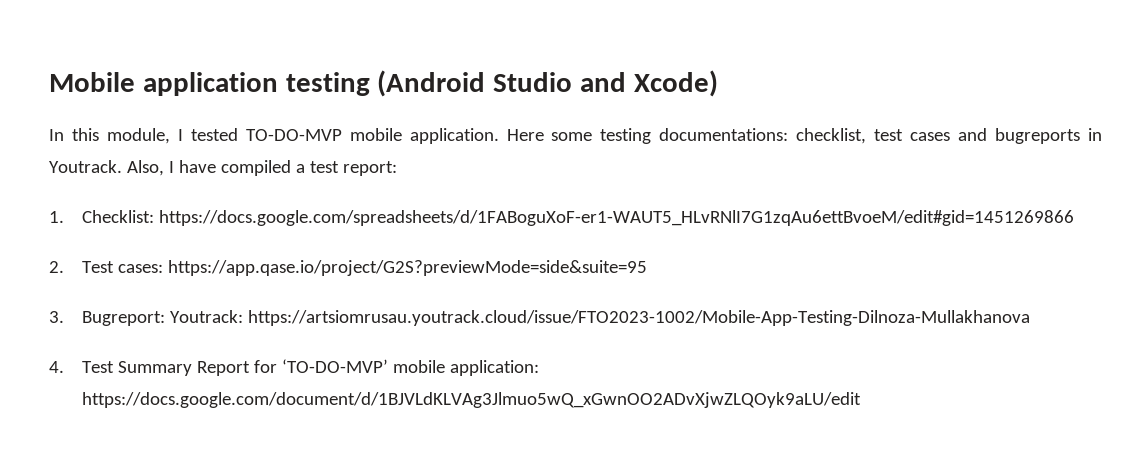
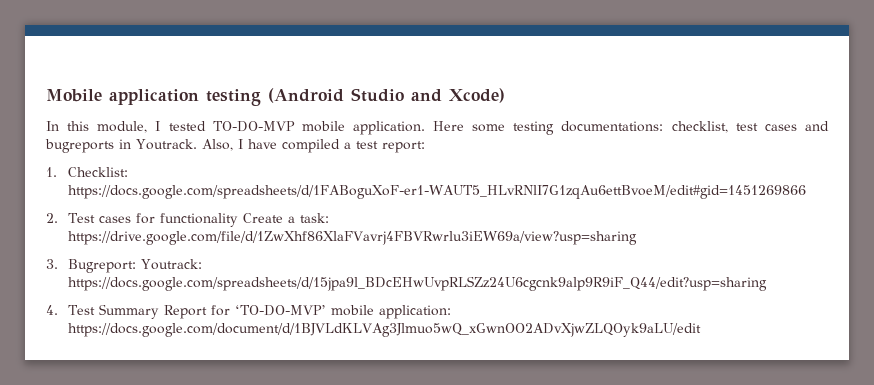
[117,260,647,276] cases: https://app.qase.io/project/G2S?previewMode=side&suite=95 -> [98,213,329,227] [67,231,637,245] cases for functionality Create a task: https://drive.google.com/file/d/1ZwXhf86XlaFVavrj4FBVRwrlu3iEW69a/view?usp=sharing
[247,310,1030,326] https://artsiomrusau.youtrack.cloud/issue/FTO2023-1002/Mobile-App-Testing-Dilnoza-Mullakhanova -> [67,276,767,291] https://docs.google.com/spreadsheets/d/15jpa9l_BDcEHwUvpRLSZz24U6cgcnk9alp9R9iF_Q44/edit?usp=sharing

